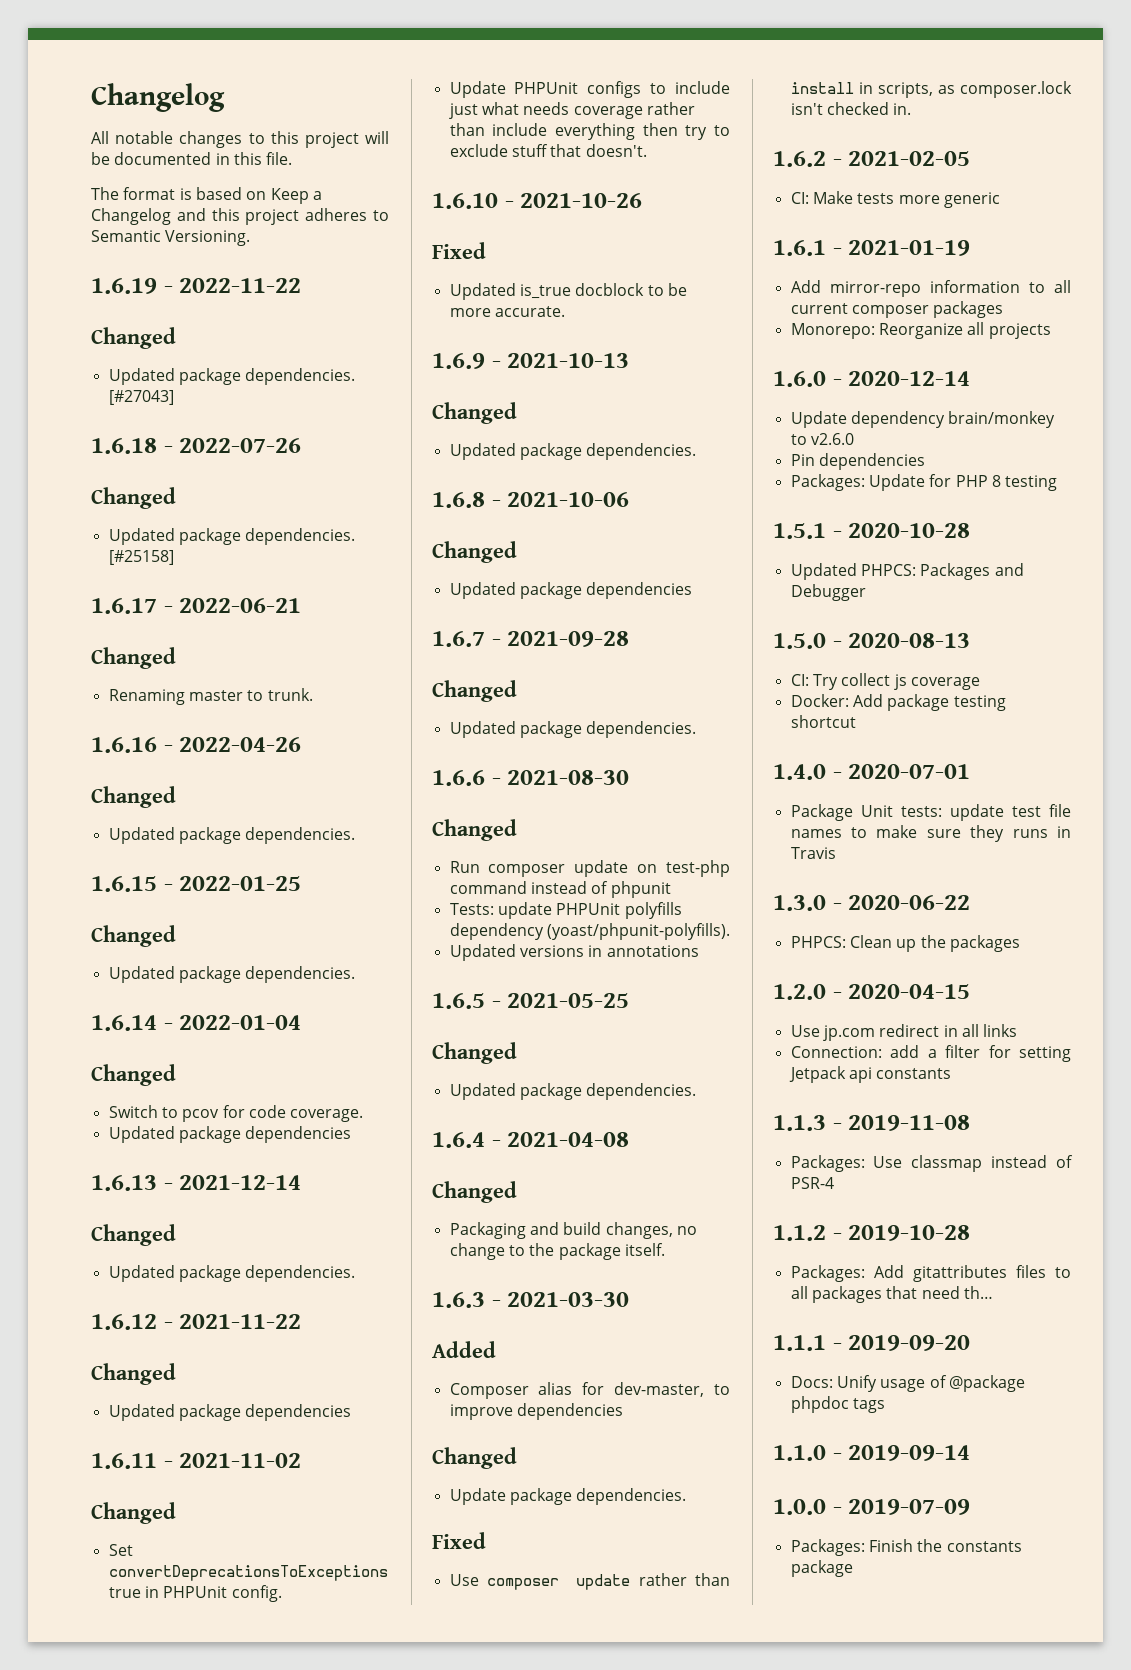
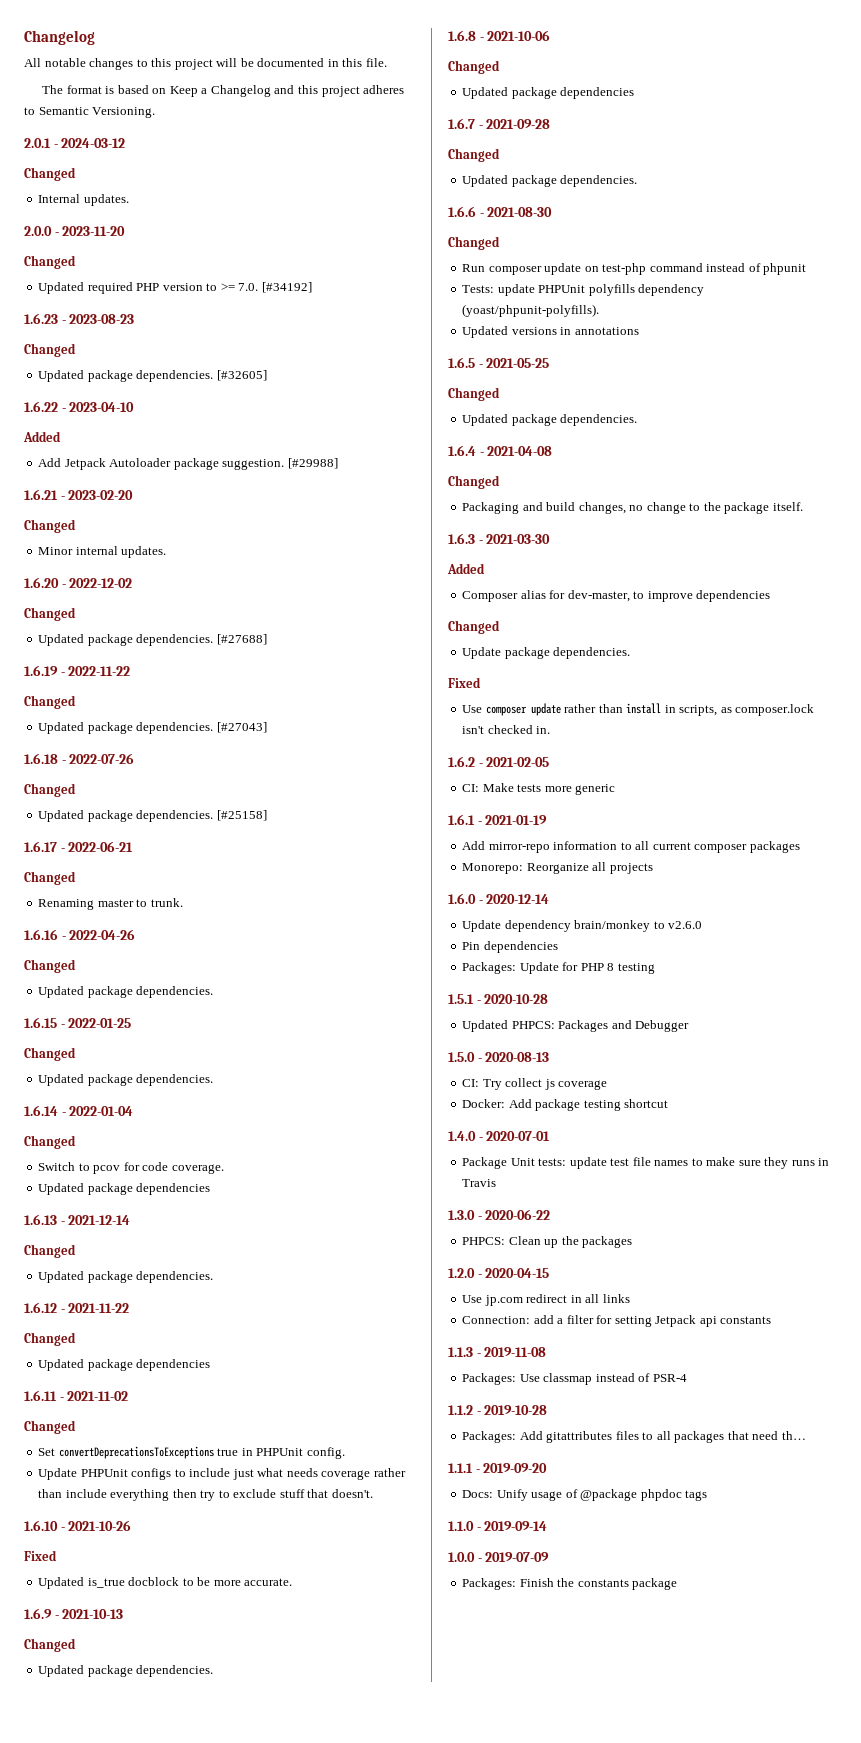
(251, 238) none -> [24,138,126,148] [24,167,76,181] [38,194,129,206] [24,226,126,236] [24,255,76,269] [38,282,312,294] [24,313,135,324] [24,343,76,357] [38,370,267,382] [24,401,135,412] [23,431,61,442] [38,458,338,470] [24,489,134,500] [24,519,76,533] [38,546,167,558] [24,577,133,588] [24,607,76,621] [38,634,267,646] // 2.0.1 - 2024-03-12 // Changed // Internal updates. // 2.0.0 - 2023-11-20 // Changed // Updated required PHP version to >= 7.0. [#34192] // 1.6.23 - 2023-08-23 // Changed // Updated package dependencies. [#32605] // 1.6.22 - 2023-04-10 // Added // Add Jetpack Autoloader package suggestion. [#29988] // 1.6.21 - 2023-02-20 // Changed // Minor internal updates. // 1.6.20 - 2022-12-02 // Changed // Updated package dependencies. [#27688]

